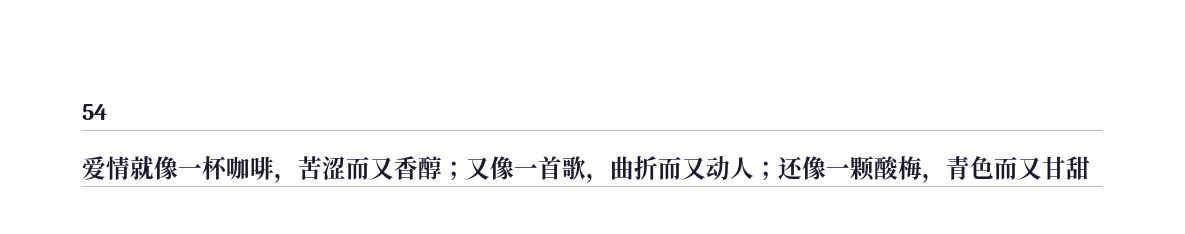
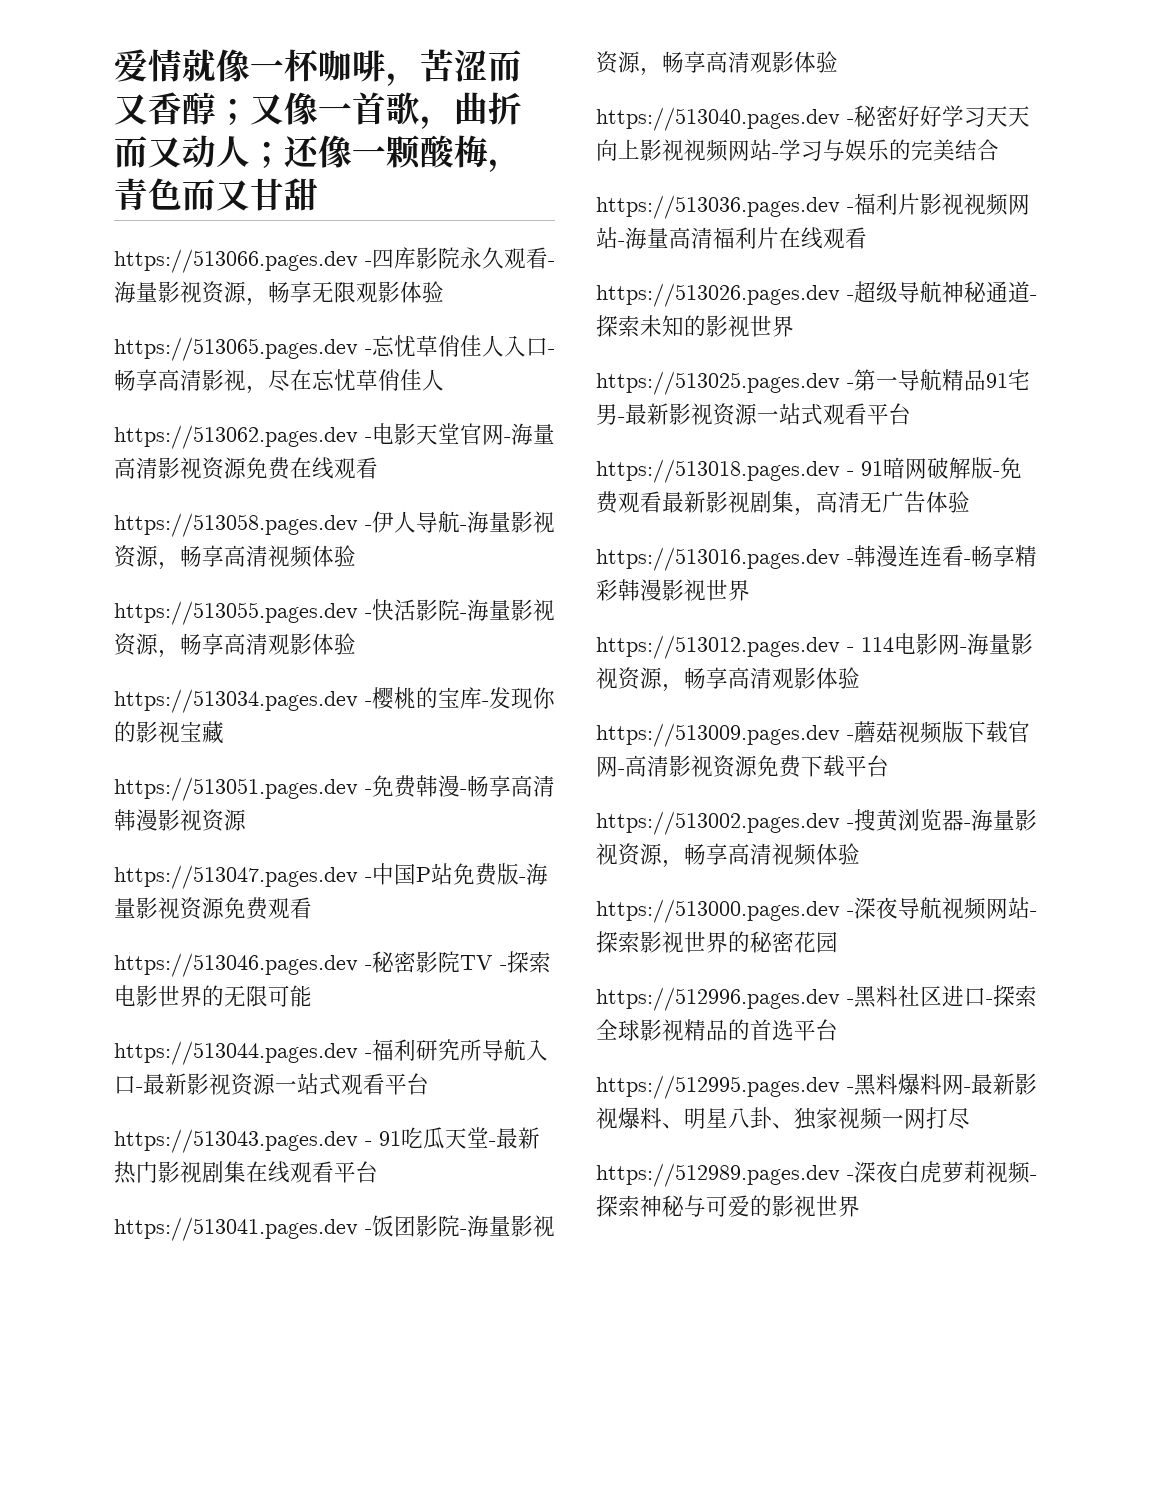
[82,104,107,120] 54 // -> (113, 65) none
(1090, 168) none -> [114,247,555,273] [114,281,444,306] [114,335,555,361] [114,369,444,394] [114,423,555,449] [114,457,378,480] [114,511,555,537] [114,545,356,570] [114,599,555,625] [114,633,356,658] [114,687,555,713] [114,721,224,744] [114,775,555,801] [114,809,247,832] [114,863,548,889] [114,897,312,920] [114,951,551,977] [114,985,312,1007] [114,1039,548,1065] [114,1073,429,1096] [114,1127,540,1153] [114,1161,378,1184] [114,1215,555,1241] [596,51,838,76] [596,105,1030,131] [596,139,999,162] [596,193,1030,219] [596,227,867,249] [596,281,1037,307] [596,315,794,337] [596,369,1030,395] [596,403,911,426] [596,457,1022,483] [596,491,970,516] [596,545,1037,571] [596,579,750,601] [596,633,1033,659] [596,667,860,692] [596,721,1030,747] [596,755,889,778] [596,809,1037,835] [596,843,860,868] [596,897,1037,923] [596,931,838,953] [596,985,1037,1011] [596,1019,838,1041] [596,1073,1037,1099] [596,1107,970,1130] [596,1161,1037,1187] [596,1195,860,1217] // https://513066.pages.dev -四库影院永久观看-海量影视资源，畅享无限观影体验 // https://513065.pages.dev -忘忧草俏佳人入口-畅享高清影视，尽在忘忧草俏佳人 // https://513062.pages.dev -电影天堂官网-海量高清影视资源免费在线观看 // https://513058.pages.dev -伊人导航-海量影视资源，畅享高清视频体验 // https://513055.pages.dev -快活影院-海量影视资源，畅享高清观影体验 // https://513034.pages.dev -樱桃的宝库-发现你的影视宝藏 // https://513051.pages.dev -免费韩漫-畅享高清韩漫影视资源 // https://513047.pages.dev -中国P站免费版-海量影视资源免费观看 // https://513046.pages.dev -秘密影院TV -探索电影世界的无限可能 // https://513044.pages.dev -福利研究所导航入口-最新影视资源一站式观看平台 // https://513043.pages.dev - 91吃瓜天堂-最新热门影视剧集在线观看平台 // https://513041.pages.dev -饭团影院-海量影视资源，畅享高清观影体验 // https://513040.pages.dev -秘密好好学习天天向上影视视频网站-学习与娱乐的完美结合 // https://513036.pages.dev -福利片影视视频网站-海量高清福利片在线观看 // https://513026.pages.dev -超级导航神秘通道-探索未知的影视世界 // https://513025.pages.dev -第一导航精品91宅男-最新影视资源一站式观看平台 // https://513018.pages.dev - 91暗网破解版-免费观看最新影视剧集，高清无广告体验 // https://513016.pages.dev -韩漫连连看-畅享精彩韩漫影视世界 // https://513012.pages.dev - 114电影网-海量影视资源，畅享高清观影体验 // https://513009.pages.dev -蘑菇视频版下载官网-高清影视资源免费下载平台 // https://513002.pages.dev -搜黄浏览器-海量影视资源，畅享高清视频体验 // https://513000.pages.dev -深夜导航视频网站-探索影视世界的秘密花园 // https://512996.pages.dev -黑料社区进口-探索全球影视精品的首选平台 // https://512995.pages.dev -黑料爆料网-最新影视爆料、明星八卦、独家视频一网打尽 // https://512989.pages.dev -深夜白虎萝莉视频-探索神秘与可爱的影视世界

